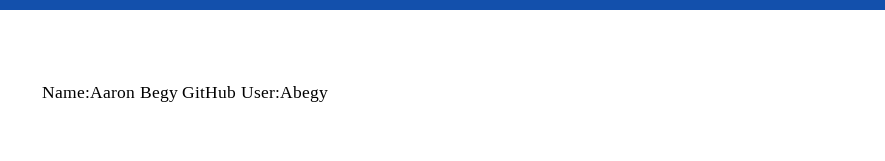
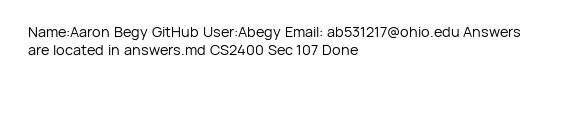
(329, 94) none -> [283,26,522,39] [27,44,359,56] Email: ab531217@ohio.edu Answers are located in answers.md CS2400 Sec 107 Done

